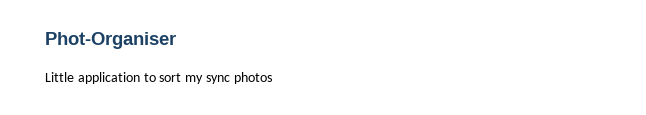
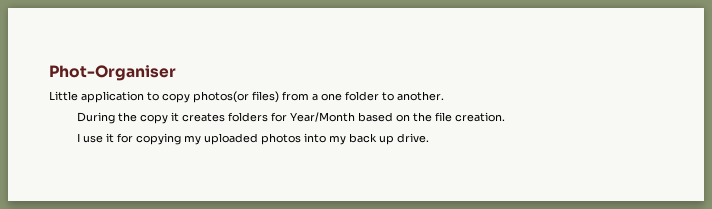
[159,72,272,84] sort my sync photos -> [162,91,444,103] [77,112,506,124] [77,133,430,145] copy photos(or files) from a one folder to another. // During the copy it creates folders for Year/Month based on the file creation. // I use it for copying my uploaded photos into my back up drive.

